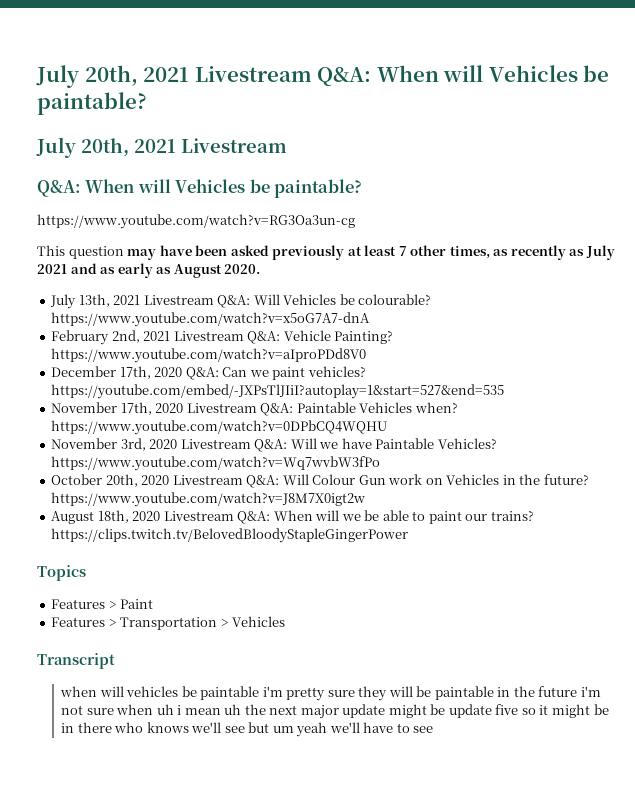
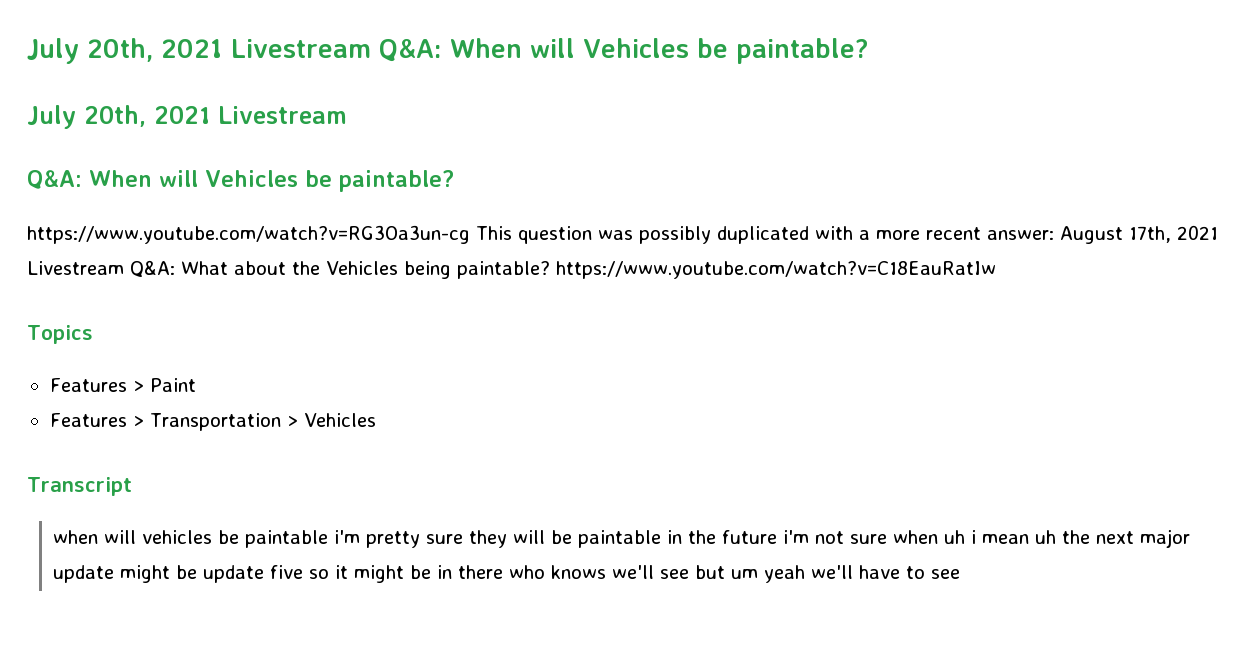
(355, 221) // -> (470, 234) none
[127,245,615,260] [37,263,261,278] [50,294,432,309] [51,312,371,327] [51,330,394,345] [51,348,367,363] [51,366,366,380] [51,384,505,399] [51,402,458,416] [51,420,388,435] [51,438,497,452] [51,456,381,471] [51,474,589,488] [51,492,366,507] [51,510,534,524] [51,528,409,543] may have been asked previously at least 7 other times, as recently as July 2021 and as early as August 2020. // July 13th, 2021 Livestream Q&A: Will Vehicles be colourable? https://www.youtube.com/watch?v=x5oG7A7-dnA // February 2nd, 2021 Livestream Q&A: Vehicle Painting? https://www.youtube.com/watch?v=aIproPDd8V0 // December 17th, 2020 Q&A: Can we paint vehicles? https://youtube.com/embed/-JXPsTlJIiI?autoplay=1&start=527&end=535 // November 17th, 2020 Livestream Q&A: Paintable Vehicles when? https://www.youtube.com/watch?v=0DPbCQ4WQHU // November 3rd, 2020 Livestream Q&A: Will we have Paintable Vehicles? https://www.youtube.com/watch?v=Wq7wvbW3fPo // October 20th, 2020 Livestream Q&A: Will Colour Gun work on Vehicles in the future? https://www.youtube.com/watch?v=J8M7X0igt2w // August 18th, 2020 Livestream Q&A: When will we be able to paint our trains? https://clips.twitch.tv/BelovedBloodyStapleGingerPower -> [597,225,1218,244] [27,260,996,279] was possibly duplicated with a more recent answer: August 17th, 2021 Livestream Q&A: What about the Vehicles being paintable? https://www.youtube.com/watch?v=C18EauRatIw

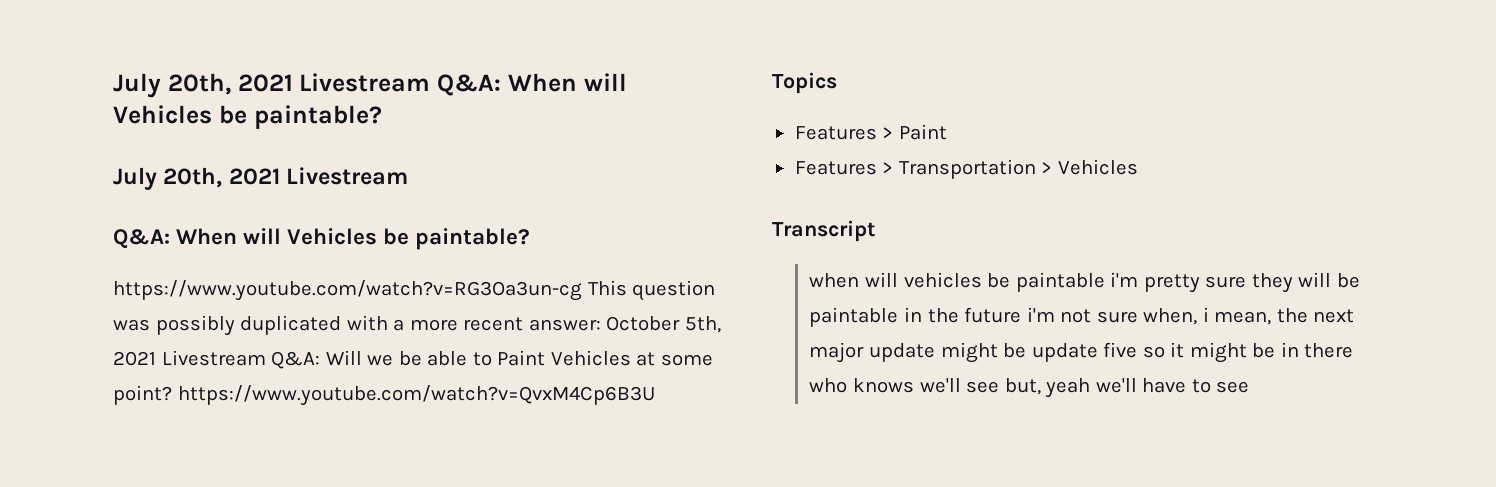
[1059,225,1218,244] [27,260,996,279] August 17th, 2021 Livestream Q&A: What about the Vehicles being paintable? https://www.youtube.com/watch?v=C18EauRatIw -> [606,316,721,333] [113,350,713,369] [113,385,655,406] October 5th, 2021 Livestream Q&A: Will we be able to Paint Vehicles at some point? https://www.youtube.com/watch?v=QvxM4Cp6B3U
[893,530,1057,544] when uh i mean uh -> [1143,307,1272,325] when, i mean,
[695,565,759,579] but um -> [1004,378,1041,395] but,

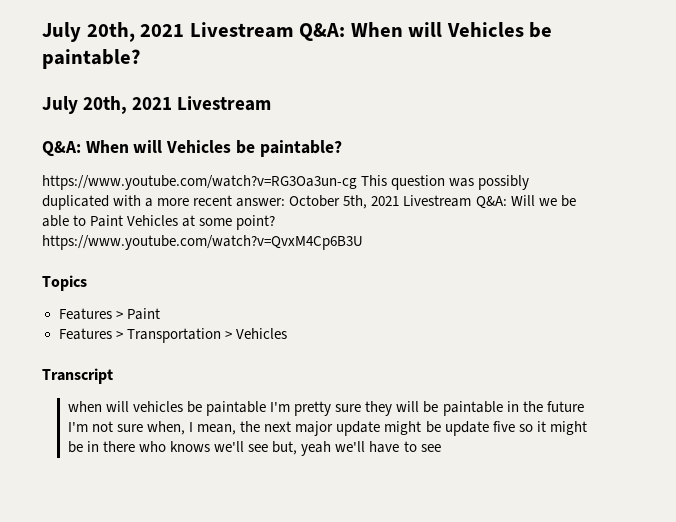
[1110,272,1139,287] i'm -> [270,402,291,412] I'm
[1026,307,1055,322] i'm -> [67,422,88,432] I'm
[1202,307,1209,322] i -> [189,422,194,432] I

